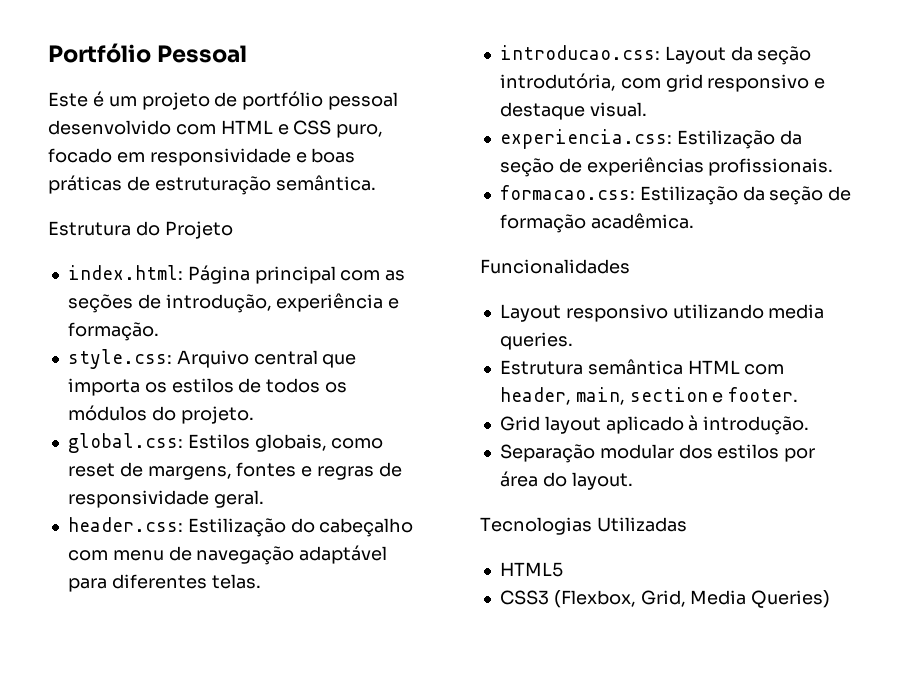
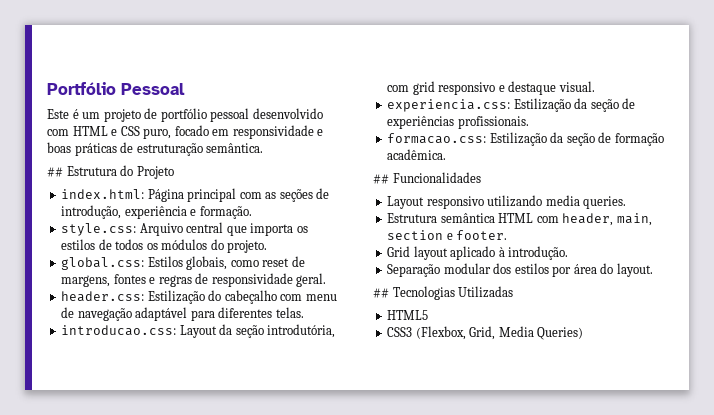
(376, 183) none -> [47,167,63,177] ##
(694, 221) none -> [373,174,389,184] ##
(633, 481) none -> [373,288,389,298] ##

